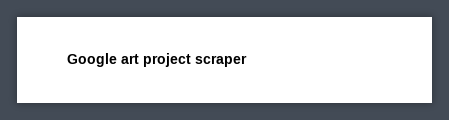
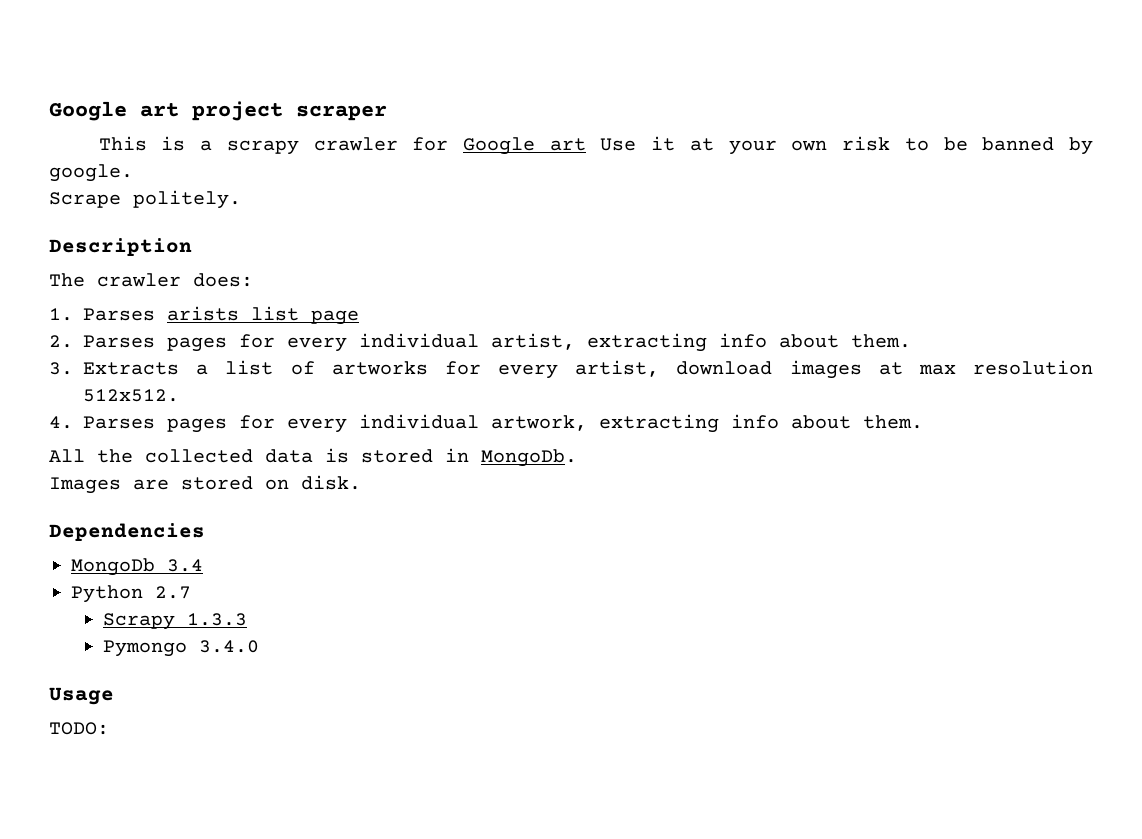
(247, 61) none -> [98,136,1093,155] [49,164,133,182] [49,190,241,209] [49,238,192,256] [49,273,253,287] [49,306,359,325] [49,333,911,352] [49,360,1093,379] [83,389,179,402] [49,414,923,433] [49,448,577,467] [49,475,361,494] [49,523,205,541] [71,558,203,576] [71,585,191,603] [102,613,247,630] [102,640,259,657] [49,687,114,705] [49,722,109,735] // This is a scrapy crawler for Google art Use it at your own risk to be banned by google. // Scrape politely. // Description // The crawler does: // 1. Parses arists list page // 2. Parses pages for every individual artist, extracting info about them. // 3. Extracts a list of artworks for every artist, download images at max resolution 512x512. // 4. Parses pages for every individual artwork, extracting info about them. // All the collected data is stored in MongoDb. // Images are stored on disk. // Dependencies // MongoDb 3.4 // Python 2.7 // Scrapy 1.3.3 // Pymongo 3.4.0 // Usage // TODO:

